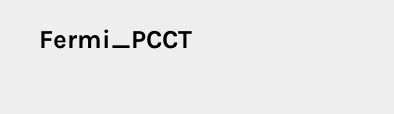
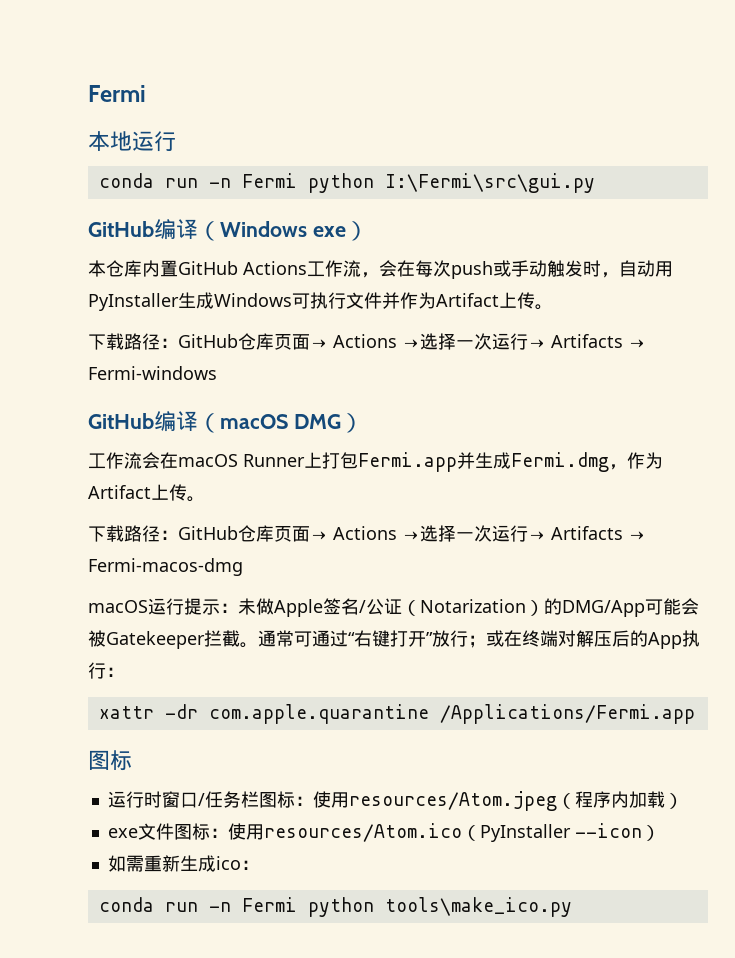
[39,29,192,49] Fermi_PCCT -> [88,85,146,102] [88,131,176,152] [98,173,595,193] [88,219,368,241] [88,260,673,279] [88,292,553,311] [88,333,646,350] [88,366,217,380] [88,411,363,433] [88,452,663,472] [88,484,205,502] [88,525,646,542] [88,558,243,576] [88,598,699,617] [88,630,700,649] [88,662,124,679] [98,704,695,724] [88,750,132,771] [107,791,683,811] [107,823,660,842] [107,855,259,872] [98,897,572,917] Fermi // 本地运行 // conda run -n Fermi python I:\Fermi\src\gui.py // GitHub编译（Windows exe） // 本仓库内置GitHub Actions工作流，会在每次push或手动触发时，自动用PyInstaller生成Windows可执行文件并作为Artifact上传。 // 下载路径：GitHub仓库页面→ Actions →选择一次运行→ Artifacts → Fermi-windows // GitHub编译（macOS DMG） // 工作流会在macOS Runner上打包Fermi.app并生成Fermi.dmg，作为Artifact上传。 // 下载路径：GitHub仓库页面→ Actions →选择一次运行→ Artifacts → Fermi-macos-dmg // macOS运行提示：未做Apple签名/公证（Notarization）的DMG/App可能会被Gatekeeper拦截。通常可通过“右键打开”放行；或在终端对解压后的App执行： // xattr -dr com.apple.quarantine /Applications/Fermi.app // 图标 // 运行时窗口/任务栏图标：使用resources/Atom.jpeg（程序内加载） // exe文件图标：使用resources/Atom.ico（PyInstaller --icon） // 如需重新生成ico： // conda run -n Fermi python tools\make_ico.py

